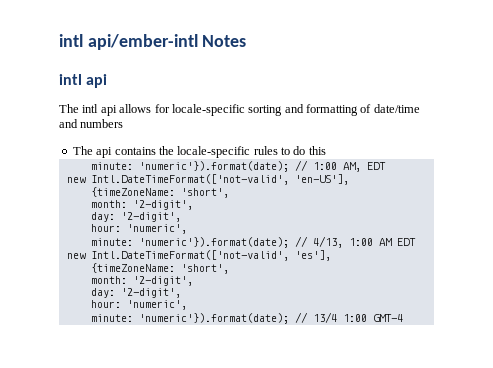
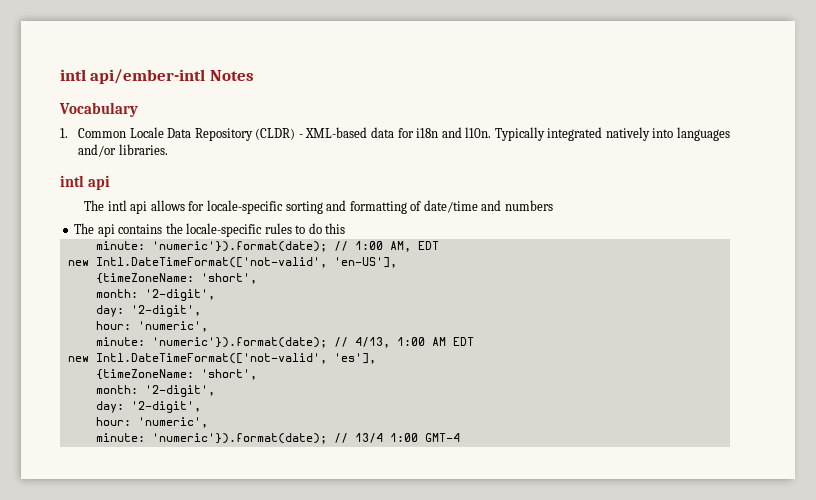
(247, 41) none -> [59,102,138,117] [60,127,731,141] [77,144,168,157] // Vocabulary // 1. Common Locale Data Repository (CLDR) - XML-based data for i18n and l10n. Typically integrated natively into languages and/or libraries.

